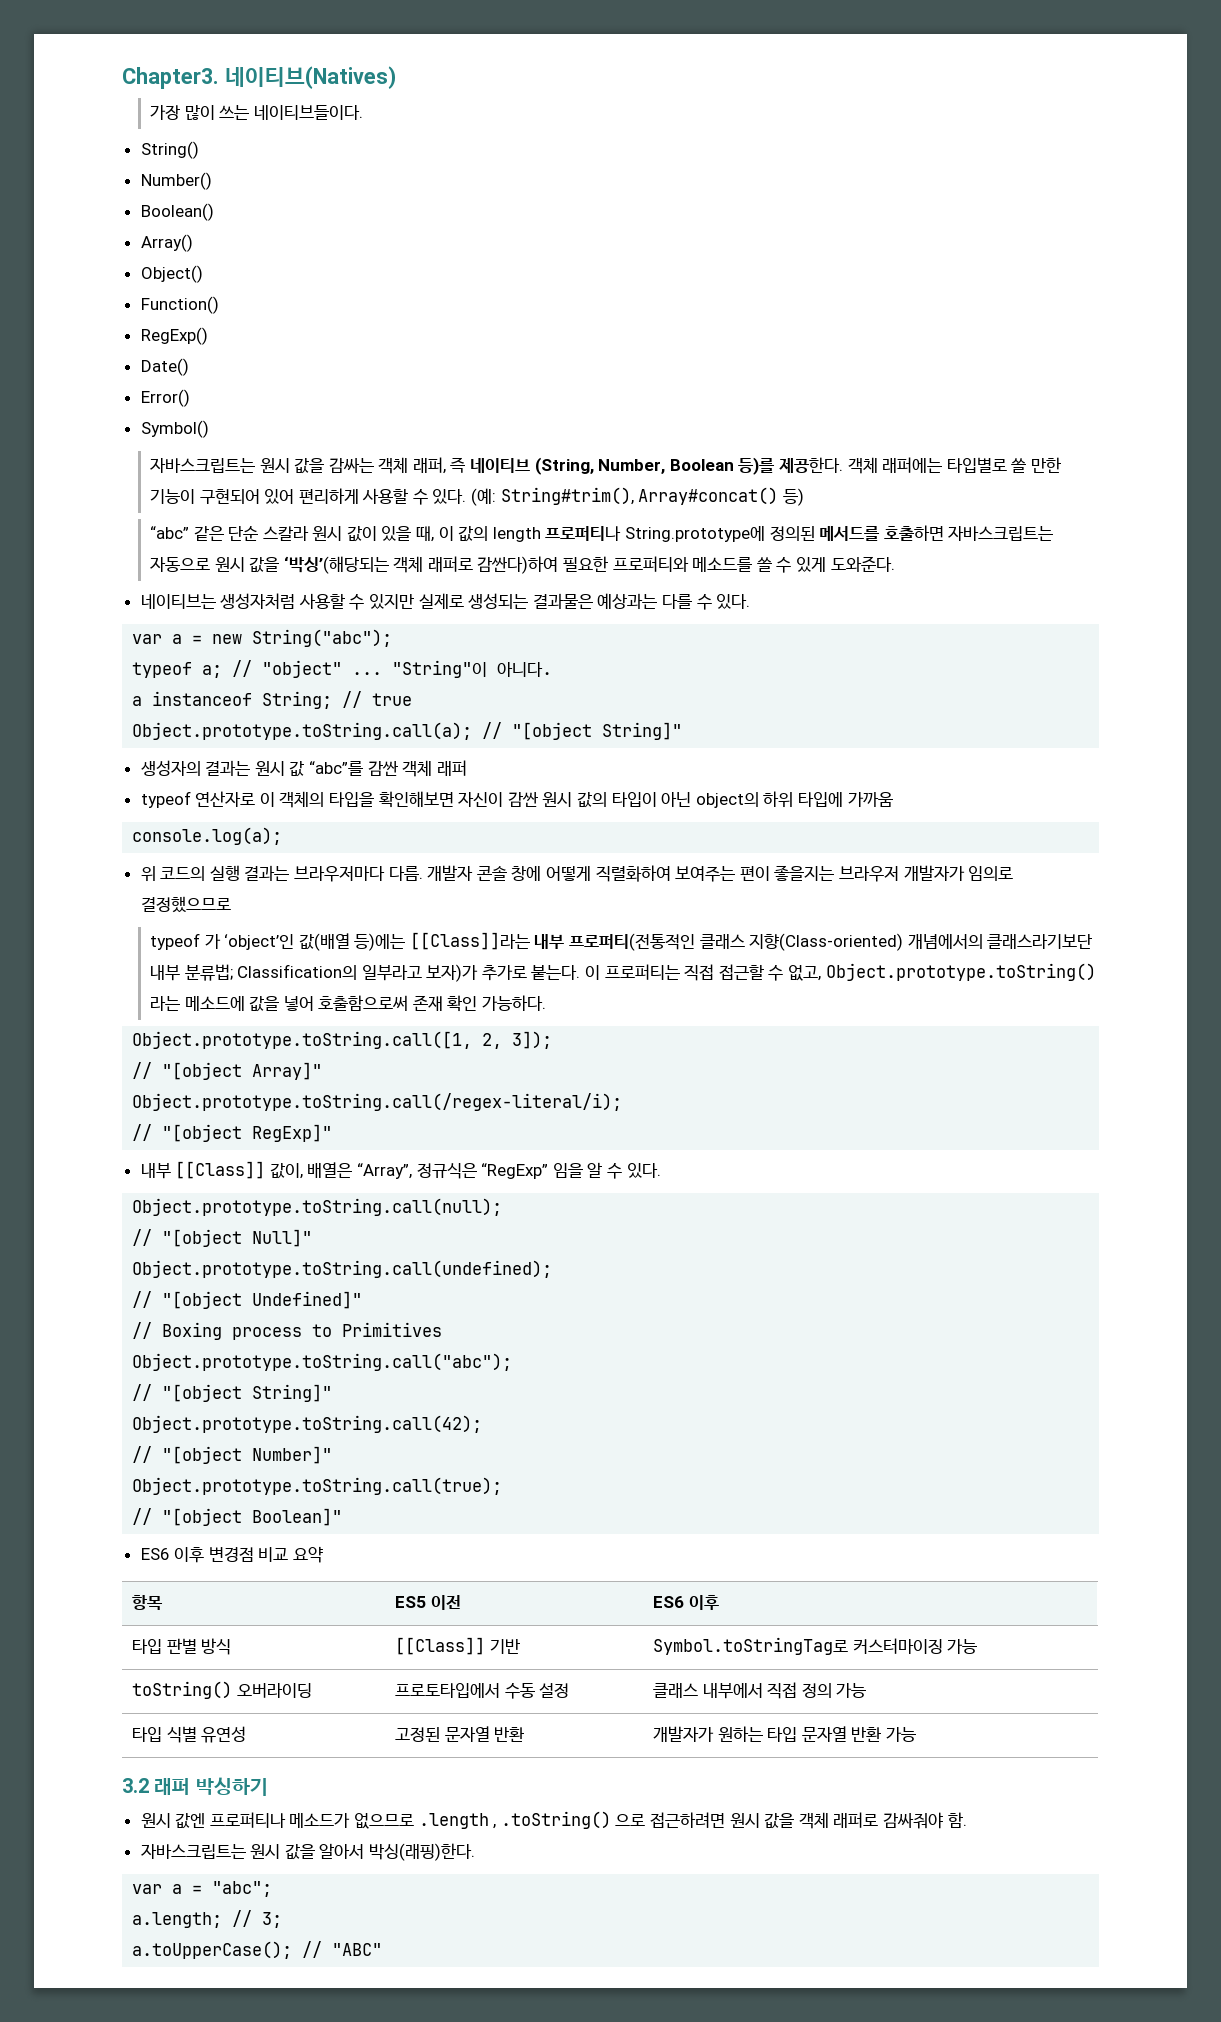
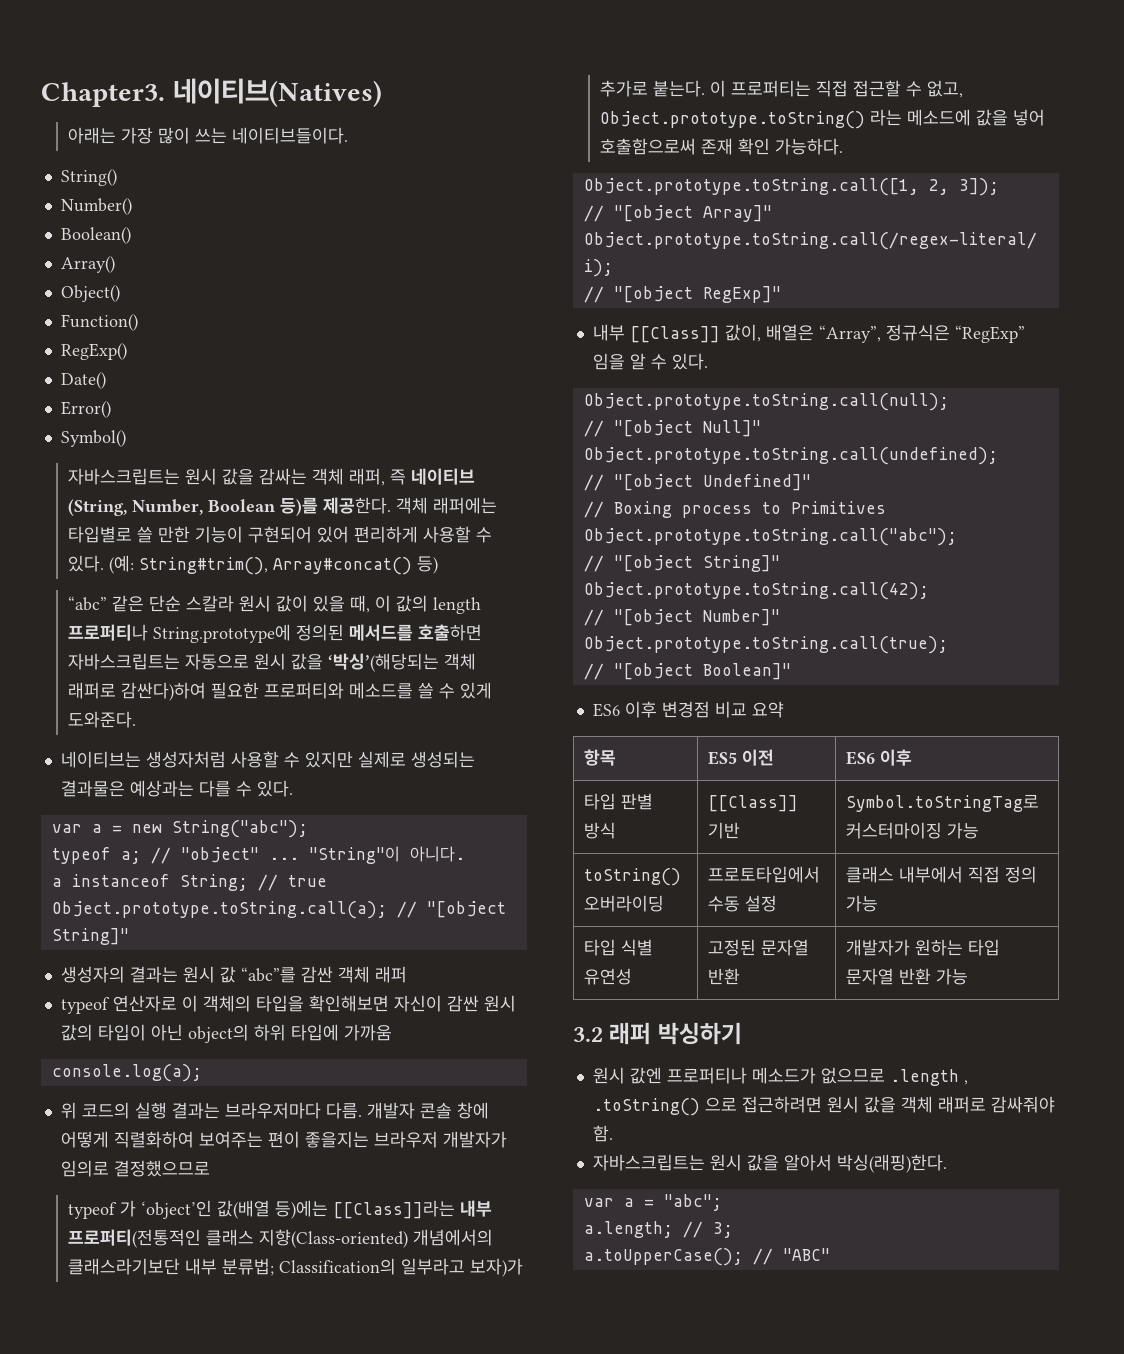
(396, 77) none -> [68,127,117,144] 아래는

